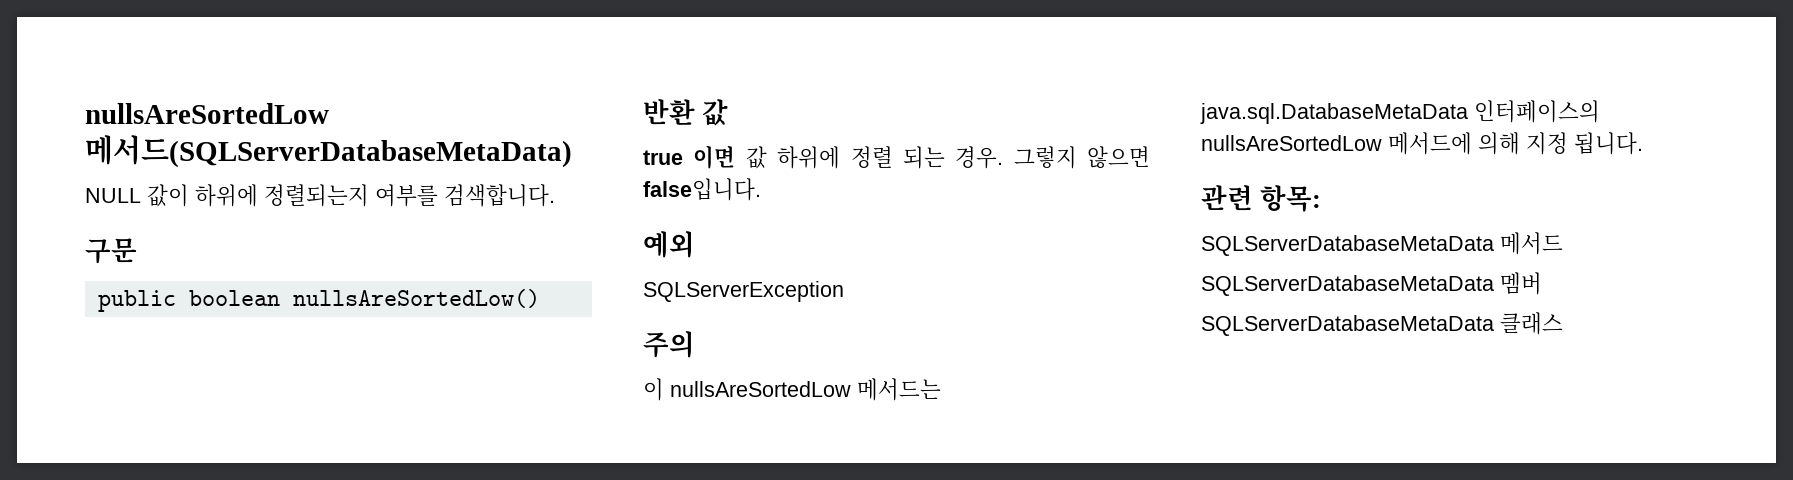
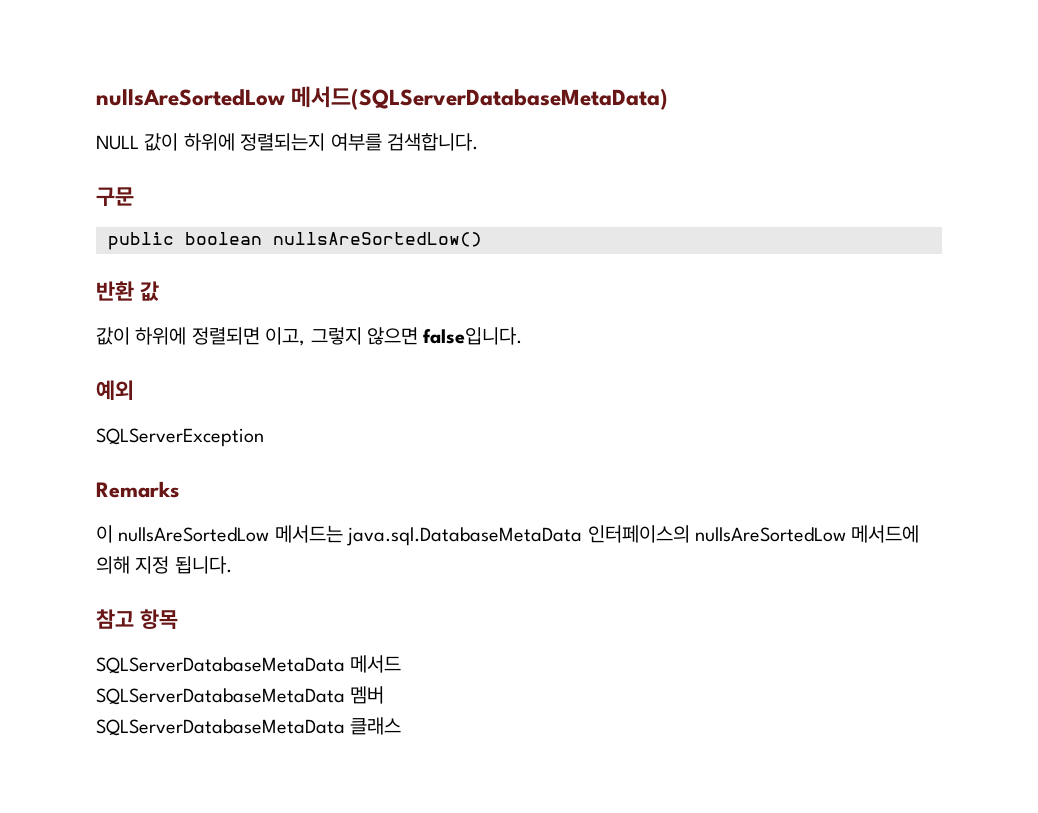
[643,145,1004,169] true 이면 값 하위에 정렬 되는 경우. -> [96,327,306,346] 값이 하위에 정렬되면 이고,
[643,331,695,358] 주의 -> [96,481,179,498] Remarks
[1201,185,1322,212] 관련 항목: -> [96,609,178,629] 참고 항목

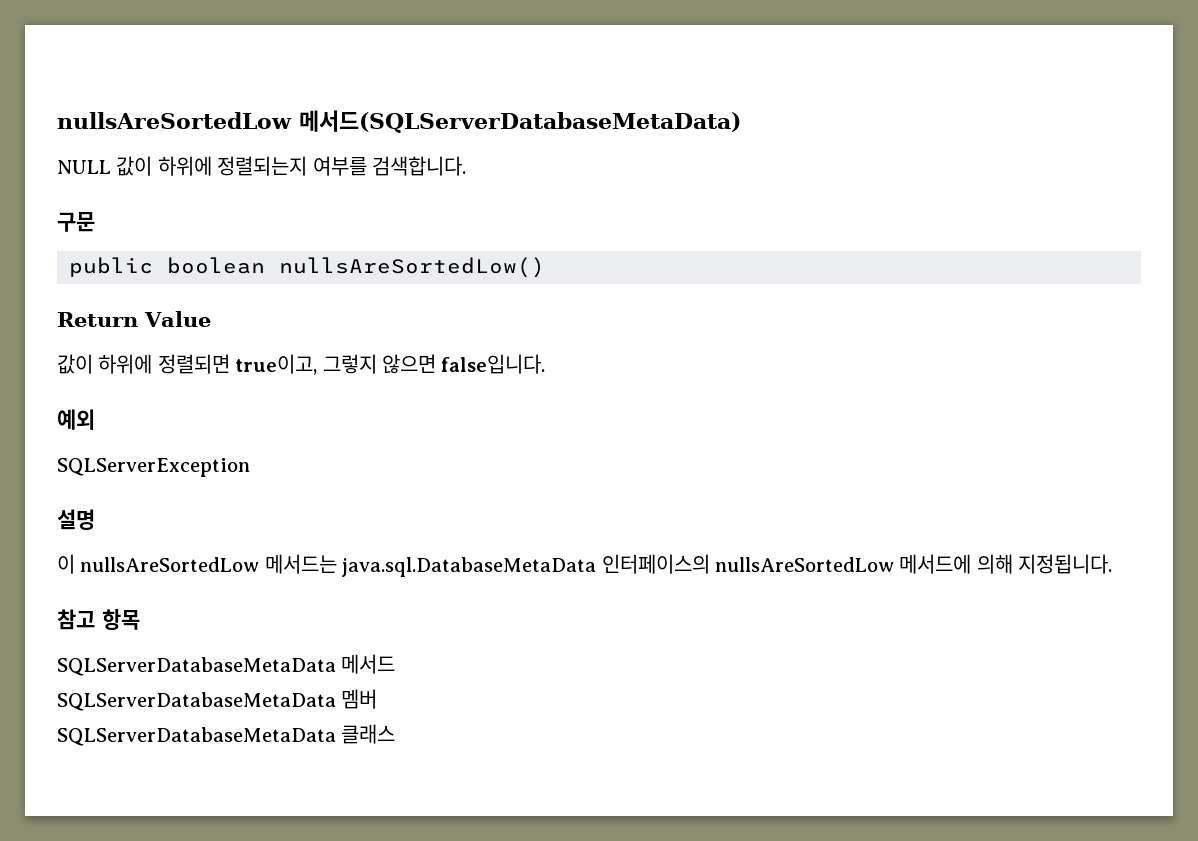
[96,281,159,301] 반환 값 -> [57,311,211,327] Return Value
[265,327,306,346] 이고, -> [235,354,318,375] true이고,
[96,481,179,498] Remarks -> [57,509,95,530] 설명
[135,556,232,574] 지정 됩니다. -> [1018,554,1113,574] 지정됩니다.

